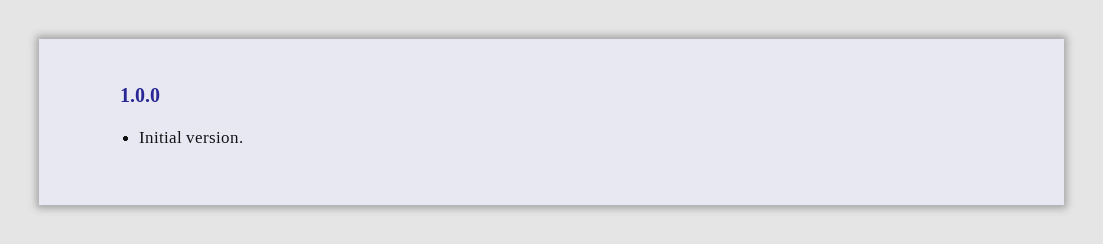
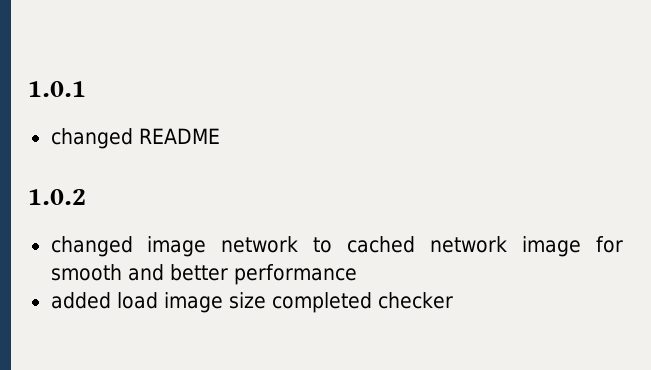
[120,88,160,102] [138,131,244,143] 1.0.0 // Initial version. -> [28,81,86,97] [50,128,220,149] [28,189,86,205] [50,236,623,257] [50,264,357,285] [50,292,453,313] 1.0.1 // changed README // 1.0.2 // changed image network to cached network image for smooth and better performance // added load image size completed checker

